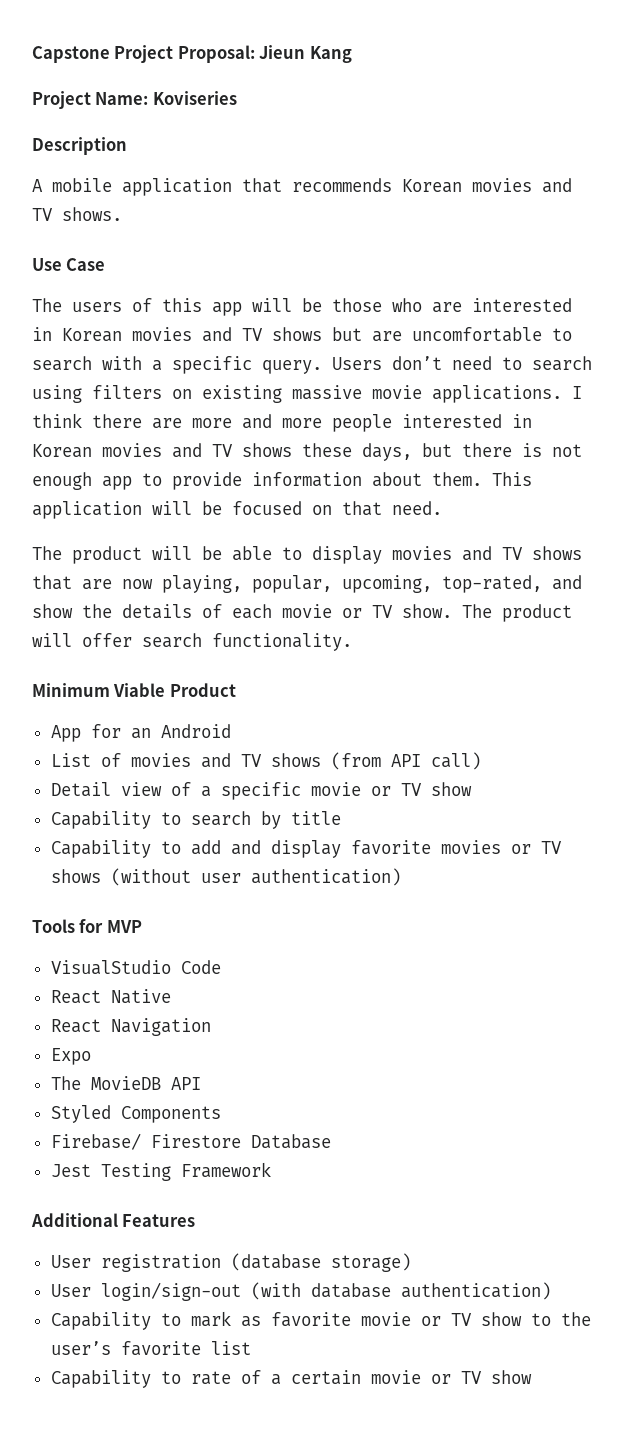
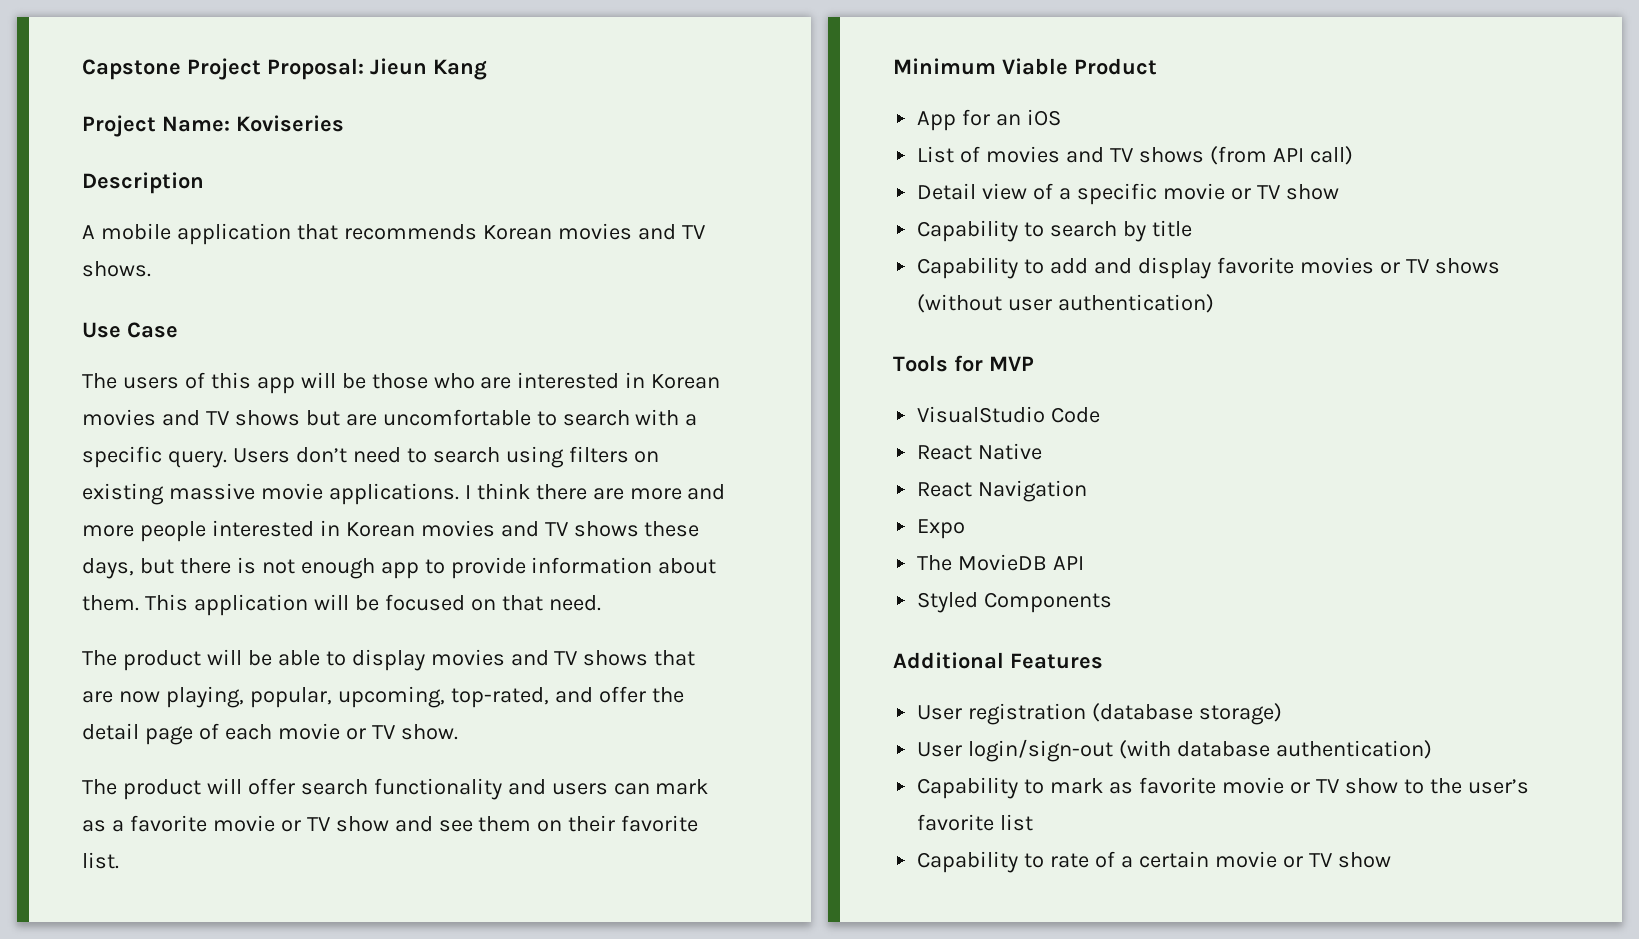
[32,604,192,619] show the details -> [598,686,684,703] [82,723,193,745] offer the detail page
(452, 611) none -> (458, 732) //
[212,633,352,651] functionality. -> [373,778,709,800] [82,815,699,832] [82,852,119,869] functionality and users can mark as a favorite movie or TV show and see them on their favorite list.
[160,724,231,738] Android -> [1027,109,1062,126] iOS
[50,1133,331,1150] [50,1162,271,1181] // Firebase/ Firestore Database // Jest Testing Framework -> (1113, 602) none

